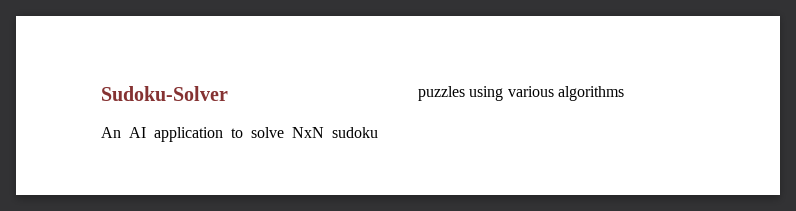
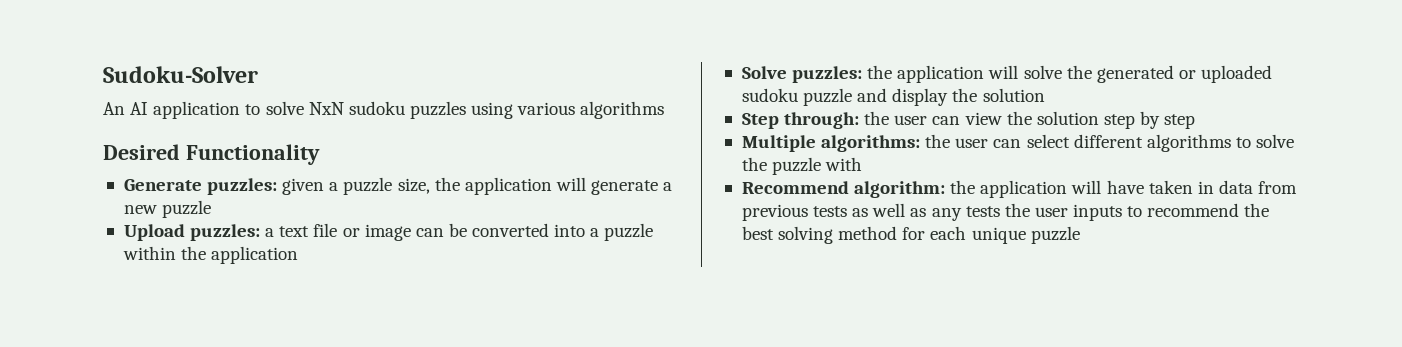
(624, 93) none -> [103,144,320,165] [123,177,673,195] [123,200,212,218] [123,223,654,241] [122,246,299,264] [741,65,1273,83] [741,88,1045,106] [741,111,1196,129] [741,134,1295,152] [741,157,863,175] [741,180,1298,198] [741,203,1270,221] [741,226,1080,244] // Desired Functionality // Generate puzzles: given a puzzle size, the application will generate a new puzzle // Upload puzzles: a text file or image can be converted into a puzzle within the application // Solve puzzles: the application will solve the generated or uploaded sudoku puzzle and display the solution // Step through: the user can view the solution step by step // Multiple algorithms: the user can select different algorithms to solve the puzzle with // Recommend algorithm: the application will have taken in data from previous tests as well as any tests the user inputs to recommend the best solving method for each unique puzzle

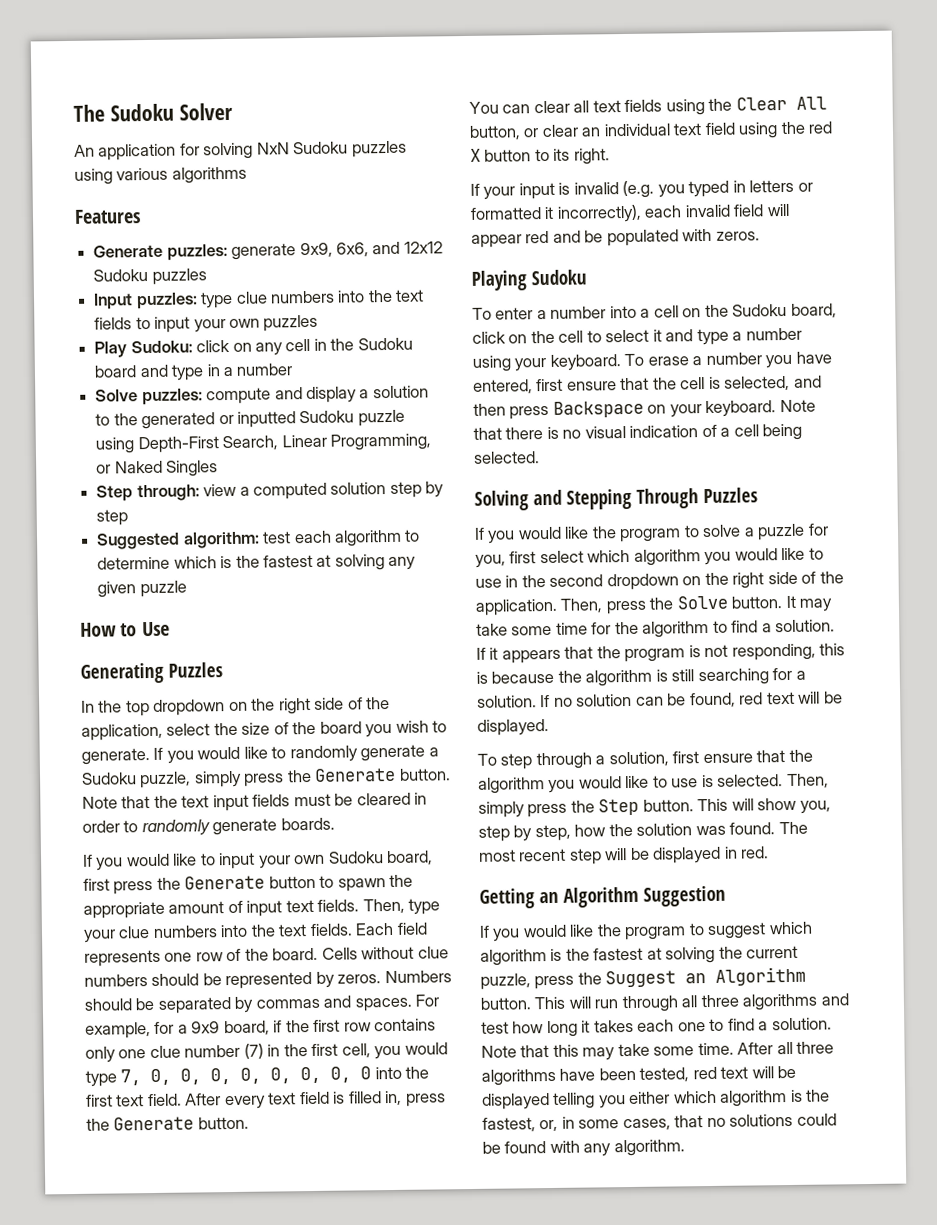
[103,66,258,83] [103,101,405,119] Sudoku-Solver // An AI application to solve NxN sudoku -> [73,102,233,122] [74,141,349,161] The Sudoku Solver // An application for solving NxN Sudoku
[103,144,320,165] Desired Functionality -> [74,209,141,224] Features
[282,177,673,195] [123,200,212,218] [123,223,654,241] [122,246,299,264] [741,65,1273,83] [741,88,1045,106] [741,111,1196,129] [741,134,1295,152] [741,157,863,175] [741,180,1298,198] [741,203,1270,221] [741,226,1080,244] given a puzzle size, the application will generate a new puzzle // Upload puzzles: a text file or image can be converted into a puzzle within the application // Solve puzzles: the application will solve the generated or uploaded sudoku puzzle and display the solution // Step through: the user can view the solution step by step // Multiple algorithms: the user can select different algorithms to solve the puzzle with // Recommend algorithm: the application will have taken in data from previous tests as well as any tests the user inputs to recommend the best solving method for each unique puzzle -> [231,241,443,260] [93,268,207,285] [93,289,425,310] [94,314,319,333] [94,337,413,358] [94,363,294,381] [95,385,429,406] [95,409,405,430] [95,433,431,454] [96,460,219,477] [96,481,445,502] [96,509,129,526] [96,529,421,550] [97,554,417,571] [97,580,187,598] [80,621,170,637] [80,662,223,684] [81,696,391,717] [81,720,448,741] [81,744,439,765] [81,767,451,789] [82,792,428,812] [82,817,335,837] [83,850,434,871] [83,874,414,895] [83,898,441,919] [83,922,428,943] [84,946,449,967] [84,970,452,990] [84,994,440,1014] [85,1018,437,1039] [85,1042,448,1063] [85,1066,430,1087] [86,1090,446,1110] [86,1116,249,1131] [469,96,827,116] [469,121,834,140] [470,148,610,165] [470,179,813,200] [470,203,790,223] [471,228,760,248] [471,269,587,291] [472,303,837,320] [472,327,802,346] [472,351,832,372] [473,375,822,394] [473,399,816,420] [473,423,803,441] [473,451,540,464] [474,487,758,511] [474,523,829,544] [475,547,824,568] [475,571,844,591] [475,595,834,616] [476,619,836,638] [476,643,846,664] [476,667,806,687] [477,691,843,708] [477,719,549,736] [477,749,813,770] [478,773,829,794] [478,797,831,818] [478,821,808,842] [478,846,770,865] [479,885,726,909] [479,921,813,942] [480,945,799,966] [480,966,807,990] [480,993,849,1013] [481,1017,832,1038] [481,1041,835,1061] [481,1065,797,1086] [482,1089,831,1110] [482,1113,837,1132] [482,1139,685,1157] generate 9x9, 6x6, and 12x12 Sudoku puzzles // Input puzzles: type clue numbers into the text fields to input your own puzzles // Play Sudoku: click on any cell in the Sudoku board and type in a number // Solve puzzles: compute and display a solution to the generated or inputted Sudoku puzzle using Depth-First Search, Linear Programming, or Naked Singles // Step through: view a computed solution step by step // Suggested algorithm: test each algorithm to determine which is the fastest at solving any given puzzle // How to Use // Generating Puzzles // In the top dropdown on the right side of the application, select the size of the board you wish to generate. If you would like to randomly generate a Sudoku puzzle, simply press the Generate button. Note that the text input fields must be cleared in order to randomly generate boards. // If you would like to input your own Sudoku board, first press the Generate button to spawn the appropriate amount of input text fields. Then, type your clue numbers into the text fields. Each field represents one row of the board. Cells without clue numbers should be represented by zeros. Numbers should be separated by commas and spaces. For example, for a 9x9 board, if the first row contains only one clue number (7) in the first cell, you would type 7, 0, 0, 0, 0, 0, 0, 0, 0 into the first text field. After every text field is filled in, press the Generate button. // You can clear all text fields using the Clear All button, or clear an individual text field using the red X button to its right. // If your input is invalid (e.g. you typed in letters or formatted it incorrectly), each invalid field will appear red and be populated with zeros. // Playing Sudoku // To enter a number into a cell on the Sudoku board, click on the cell to select it and type a number using your keyboard. To erase a number you have entered, first ensure that the cell is selected, and then press Backspace on your keyboard. Note that there is no visual indication of a cell being selected. // Solving and Stepping Through Puzzles // If you would like the program to solve a puzzle for you, first select which algorithm you would like to use in the second dropdown on the right side of the application. Then, press the Solve button. It may take some time for the algorithm to find a solution. If it appears that the program is not responding, this is because the algorithm is still searching for a solution. If no solution can be found, red text will be displayed. // To step through a solution, first ensure that the algorithm you would like to use is selected. Then, simply press the Step button. This will show you, step by step, how the solution was found. The most recent step will be displayed in red. // Getting an Algorithm Suggestion // If you would like the program to suggest which algorithm is the fastest at solving the current puzzle, press the Suggest an Algorithm button. This will run through all three algorithms and test how long it takes each one to find a solution. Note that this may take some time. After all three algorithms have been tested, red text will be displayed telling you either which algorithm is the fastest, or, in some cases, that no solutions could be found with any algorithm.

